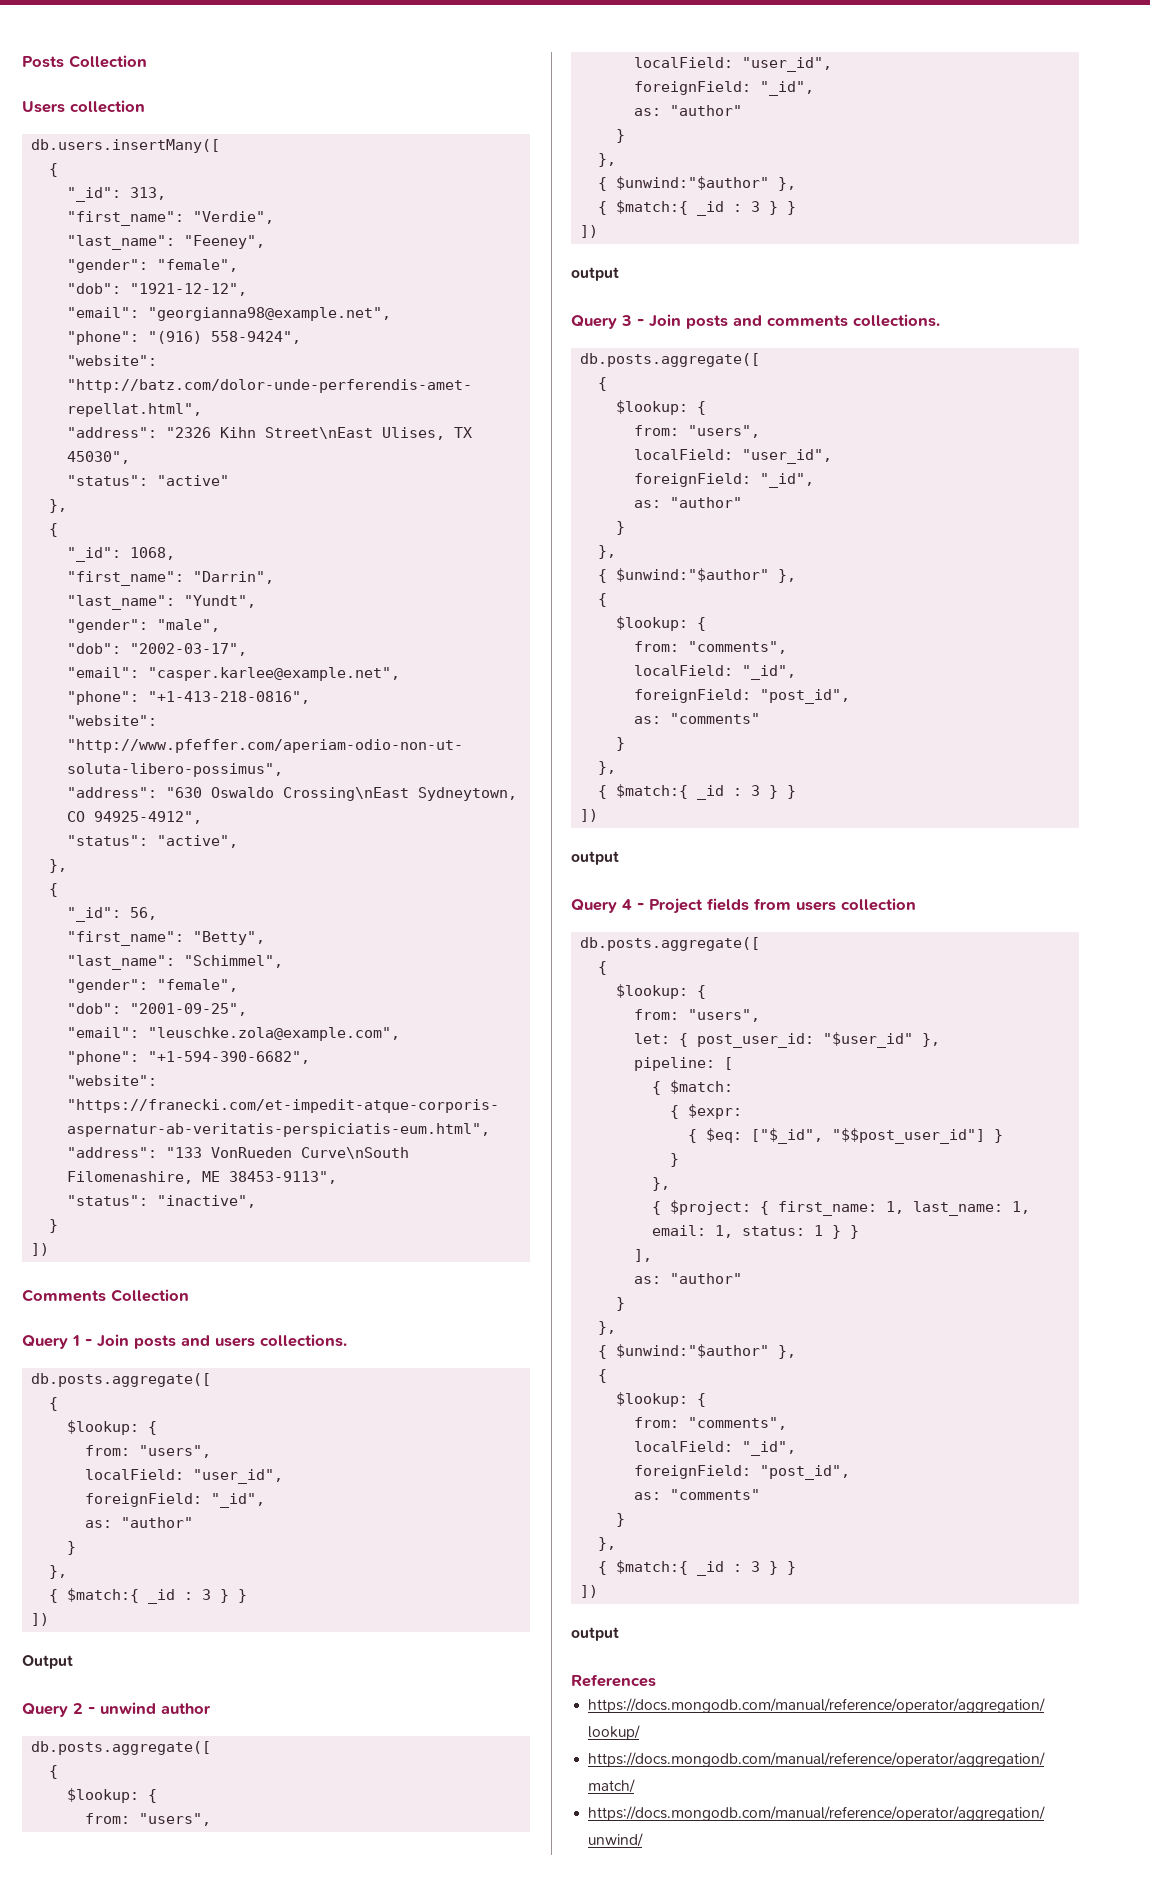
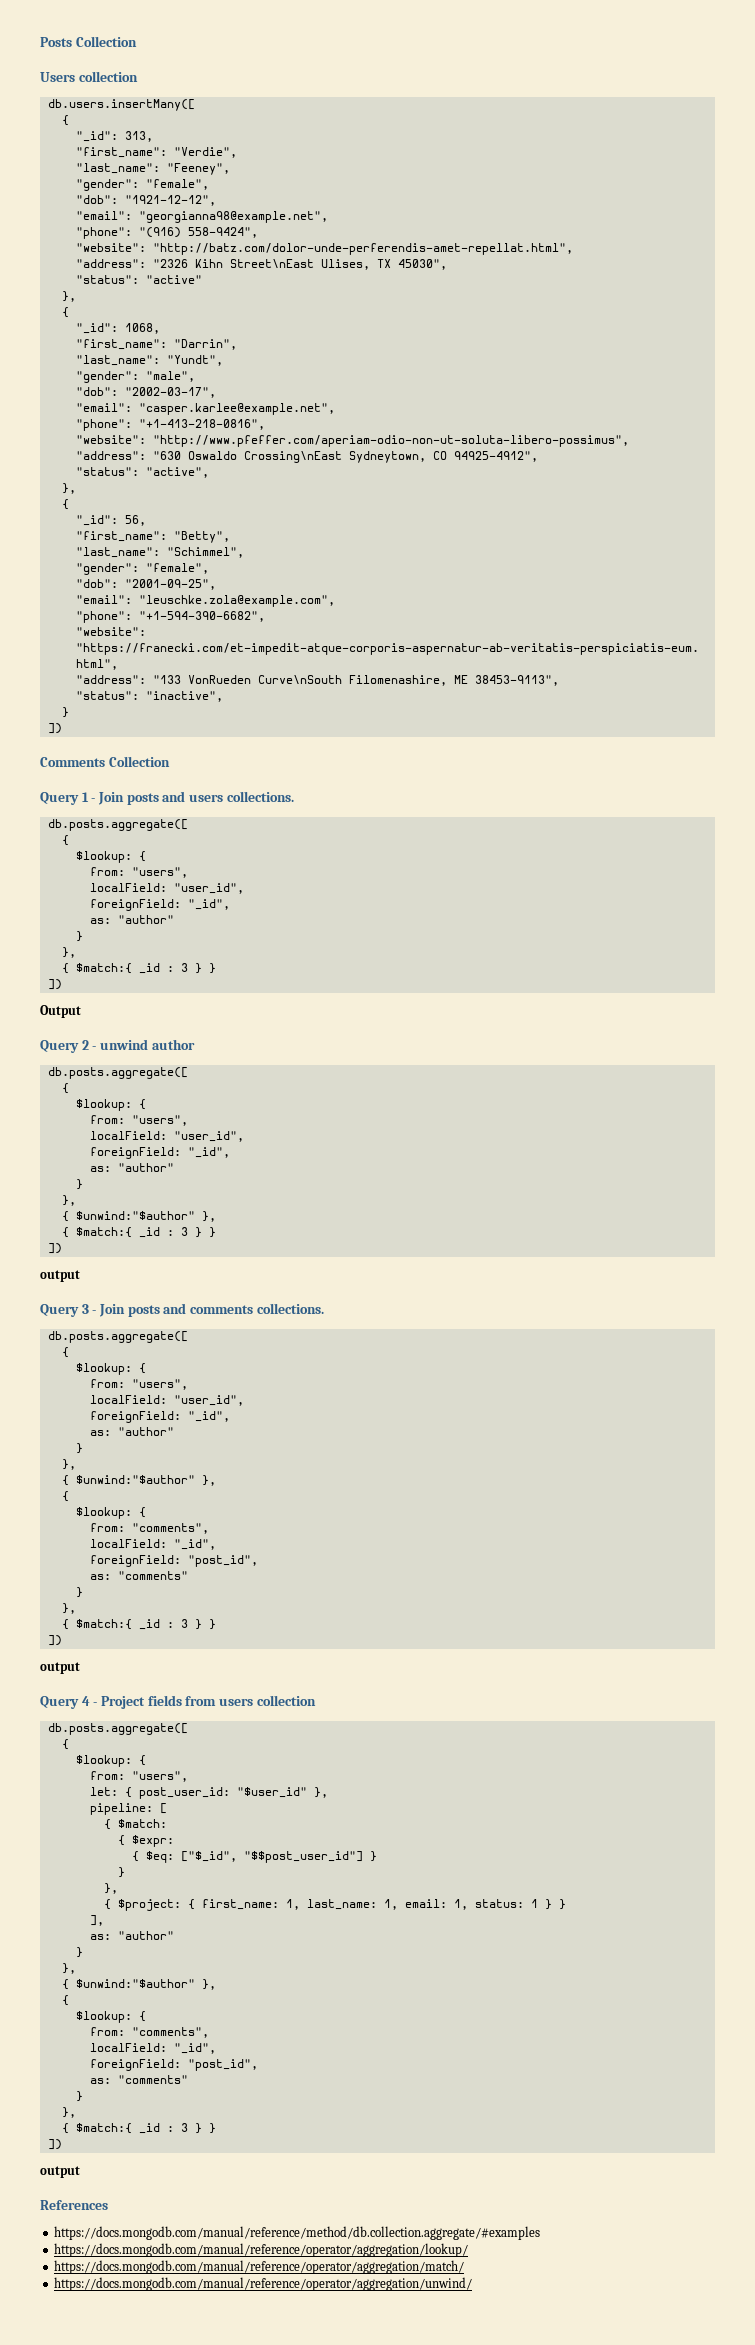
(656, 1680) none -> [54,2226,541,2240] // https://docs.mongodb.com/manual/reference/method/db.collection.aggregate/#examples

